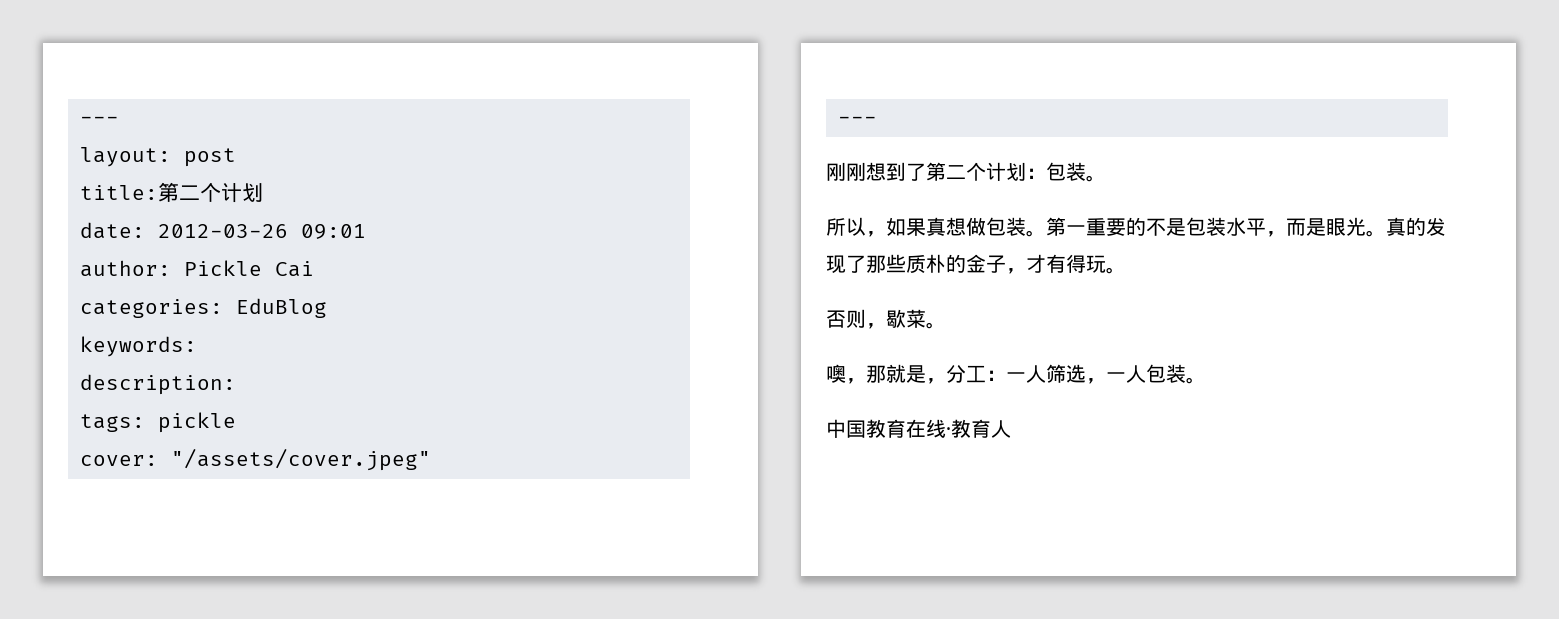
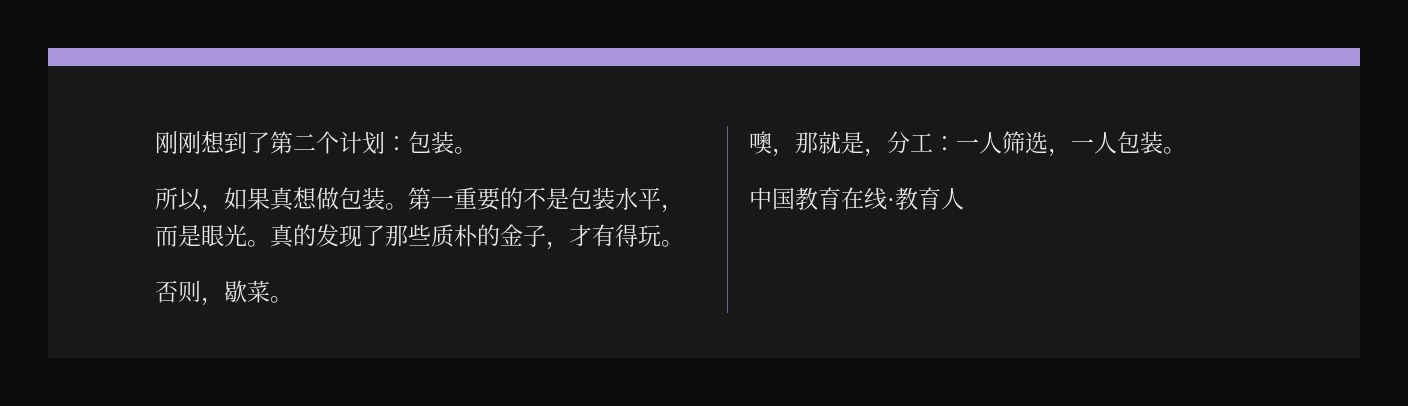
[80,116,119,124] [80,147,236,167] [80,182,263,203] [80,222,366,239] [80,260,314,277] [80,298,327,318] [80,336,197,357] [80,374,236,395] [80,412,236,433] [80,448,431,471] [838,116,877,124] --- // layout: post // title:第二个计划 // date: 2012-03-26 09:01 // author: Pickle Cai // categories: EduBlog // keywords: // description: // tags: pickle // cover: "/assets/cover.jpeg" // --- // -> (155, 142) none

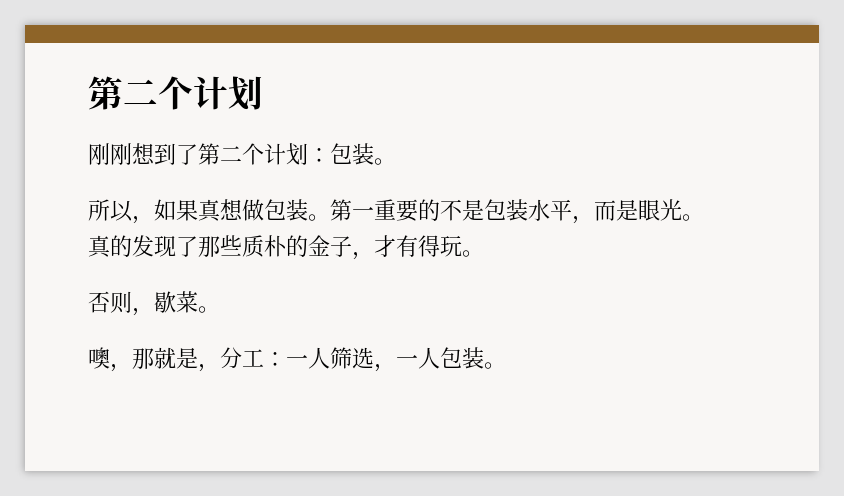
(155, 142) none -> [88,76,263,111] 第二个计划 //
[749,187,964,210] // 中国教育在线·教育人 -> (506, 365) none

